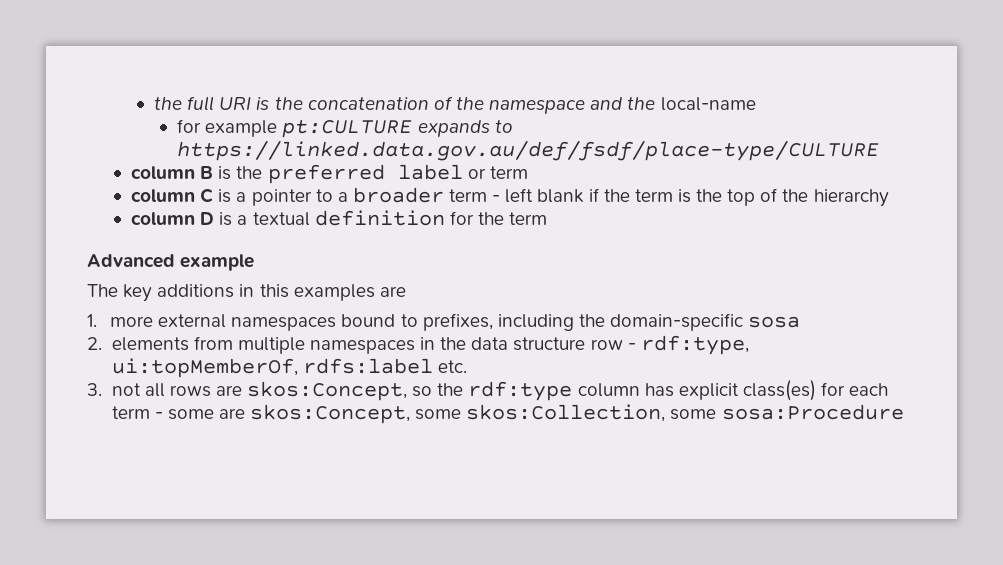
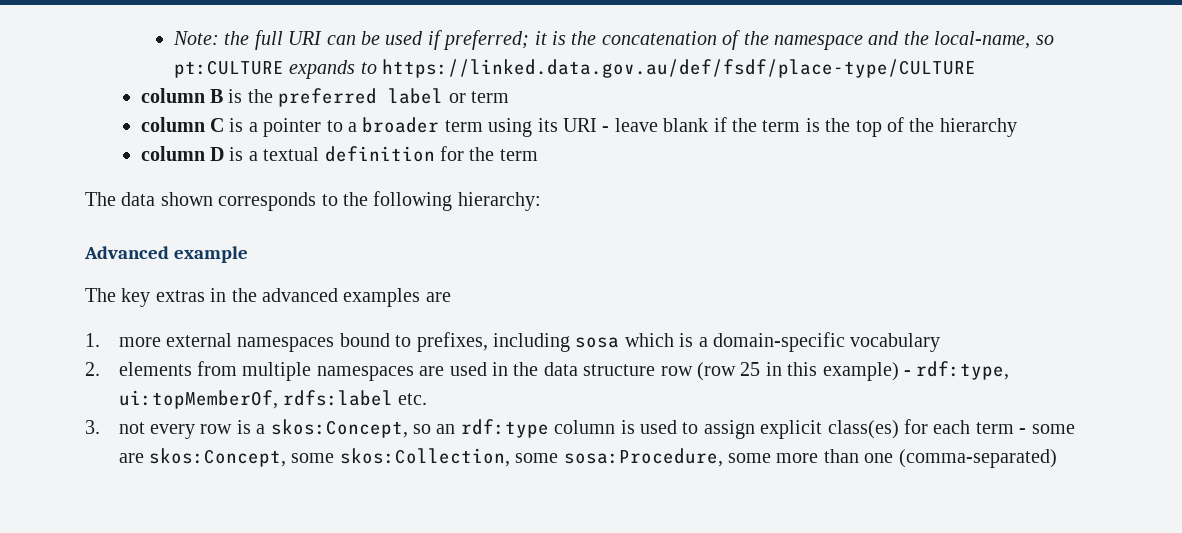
(154, 103) none -> [173,31,220,45] Note:
(252, 103) none -> [326,30,547,50] can be used if preferred; it
[660,97,756,111] [177,119,278,137] local-name // for example -> [934,31,1054,49] local-name, so
[492,188,534,203] - left -> [488,118,658,137] using its URI - leave
(548, 218) none -> [85,191,541,211] // The data shown corresponds to the following hierarchy:
[157,284,289,298] additions in this -> [155,288,338,302] extras in the advanced
[578,313,801,331] the domain-specific sosa -> [575,332,941,352] sosa which is a domain-specific vocabulary
(415, 347) none -> [419,362,487,376] are used
(623, 344) none -> [696,362,899,381] (row 25 in this example)
[144,383,242,397] all rows are -> [149,420,266,439] every row is a
[437,383,464,396] the -> [436,424,456,434] an
[644,383,674,397] has -> [620,420,755,439] is used to assign
[721,404,904,420] sosa:Procedure -> [563,448,1057,468] sosa:Procedure, some more than one (comma-separated)

